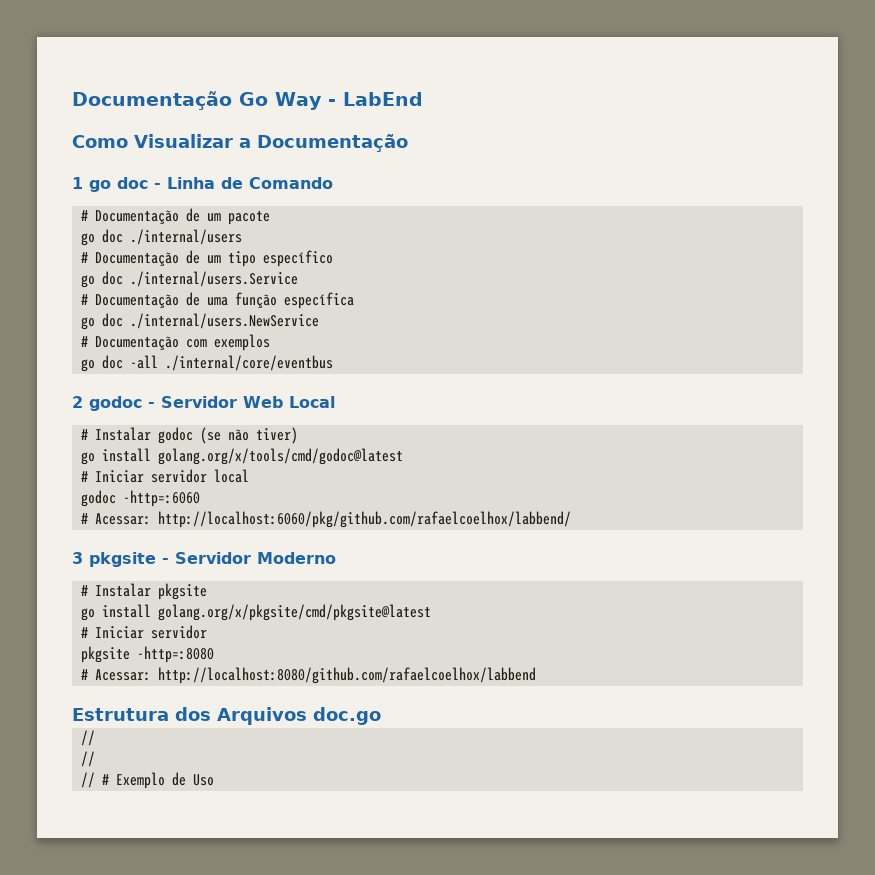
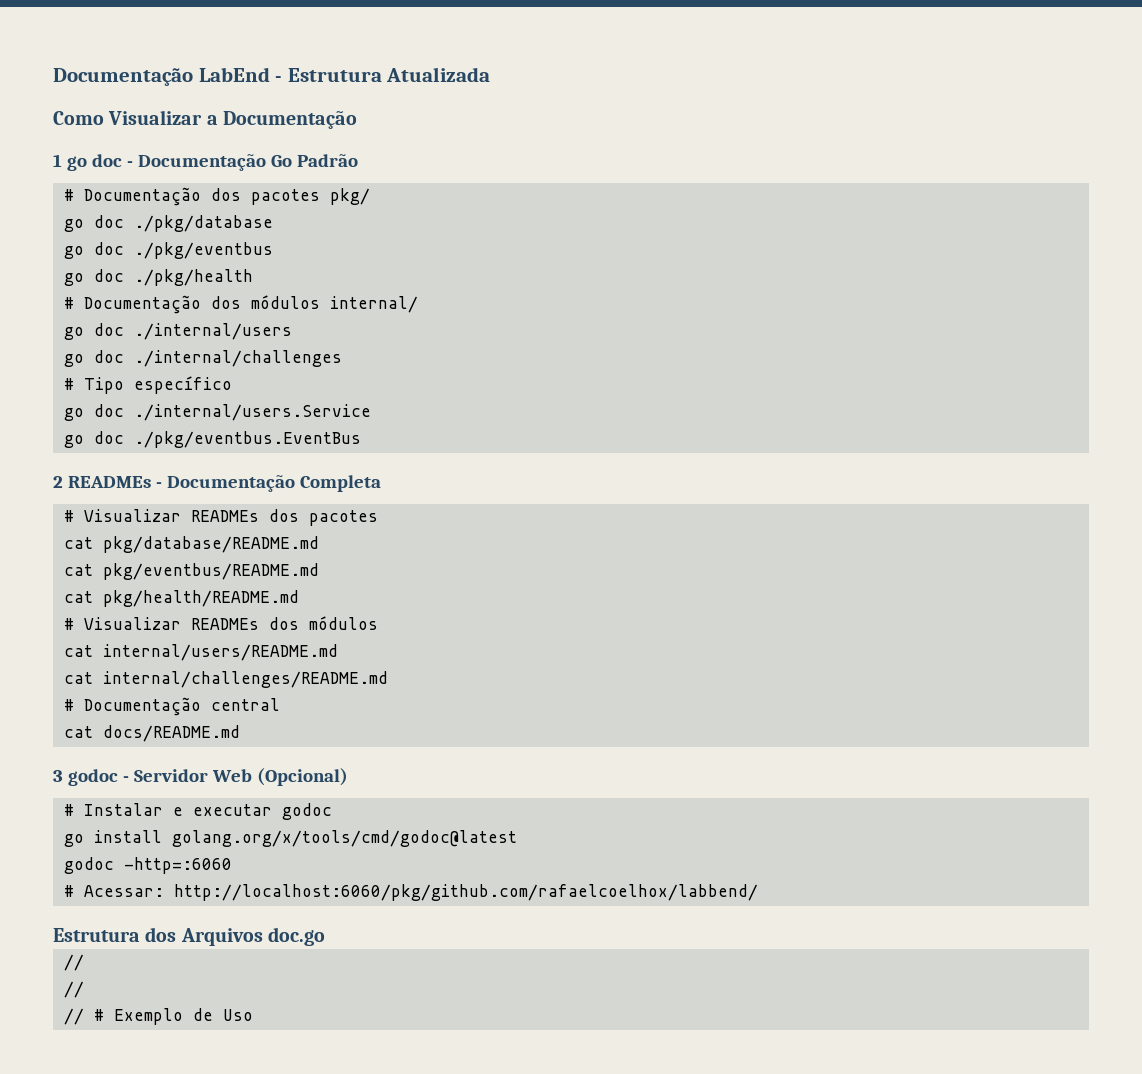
[72,91,423,110] Documentação Go Way - LabEnd -> [53,67,491,86] Documentação LabEnd - Estrutura Atualizada
[167,177,333,189] [81,208,270,225] [81,229,242,246] [81,250,333,267] [81,271,298,288] [81,292,354,309] [81,313,319,330] [81,334,270,351] [81,355,333,372] [72,396,83,408] Linha de Comando // # Documentação de um pacote // go doc ./internal/users // # Documentação de um tipo específico // go doc ./internal/users.Service // # Documentação de uma função específica // go doc ./internal/users.NewService // # Documentação com exemplos // go doc -all ./internal/core/eventbus // 2 -> [137,154,358,171] [63,187,370,206] [63,215,273,232] [63,242,273,259] [63,269,253,286] [63,295,418,314] [63,323,292,340] [63,350,342,367] [63,376,232,394] [63,404,371,421] [63,431,361,448] [53,475,381,492] [63,509,378,526] [63,536,319,553] [63,563,319,580] [63,590,299,607] [63,616,378,630] [63,644,338,661] [63,671,388,688] [63,697,280,716] [63,725,240,742] [53,770,63,782] Documentação Go Padrão // # Documentação dos pacotes pkg/ // go doc ./pkg/database // go doc ./pkg/eventbus // go doc ./pkg/health // # Documentação dos módulos internal/ // go doc ./internal/users // go doc ./internal/challenges // # Tipo específico // go doc ./internal/users.Service // go doc ./pkg/eventbus.EventBus // 2 READMEs - Documentação Completa // # Visualizar READMEs dos pacotes // cat pkg/database/README.md // cat pkg/eventbus/README.md // cat pkg/health/README.md // # Visualizar READMEs dos módulos // cat internal/users/README.md // cat internal/challenges/README.md // # Documentação central // cat docs/README.md // 3
[289,396,335,408] [81,427,298,444] Local // # Instalar godoc (se não tiver) -> [256,768,348,786] [63,803,332,820] (Opcional) // # Instalar e executar godoc
[81,469,249,483] // # Iniciar servidor local -> (517, 838) none
[72,552,336,567] [81,583,207,600] [81,604,431,621] [81,625,207,639] [81,646,214,663] [81,667,536,684] // 3 pkgsite - Servidor Moderno // # Instalar pkgsite // go install golang.org/x/pkgsite/cmd/pkgsite@latest // # Iniciar servidor // pkgsite -http=:8080 // # Acessar: http://localhost:8080/github.com/rafaelcoelhox/labbend -> (758, 892) none

